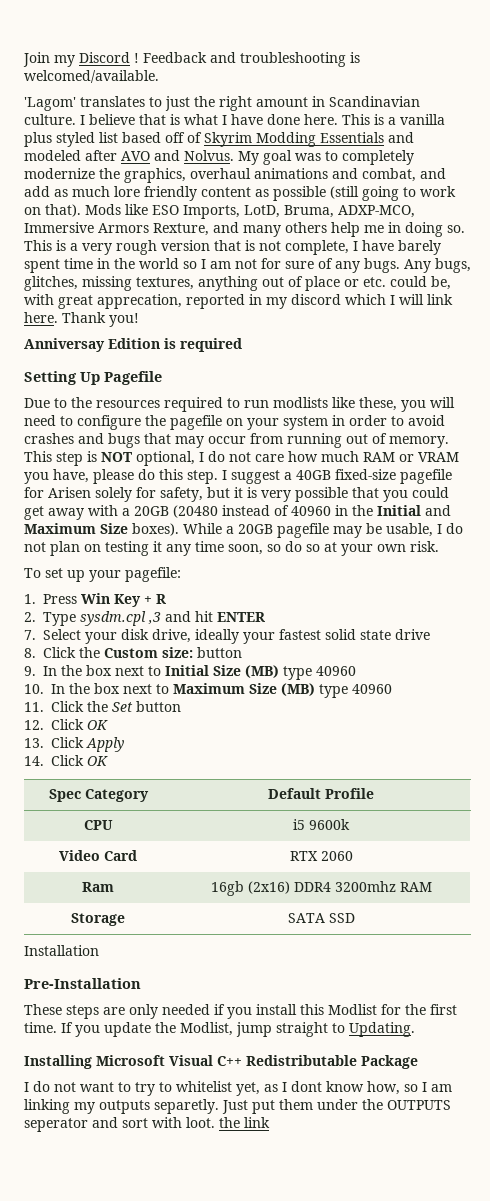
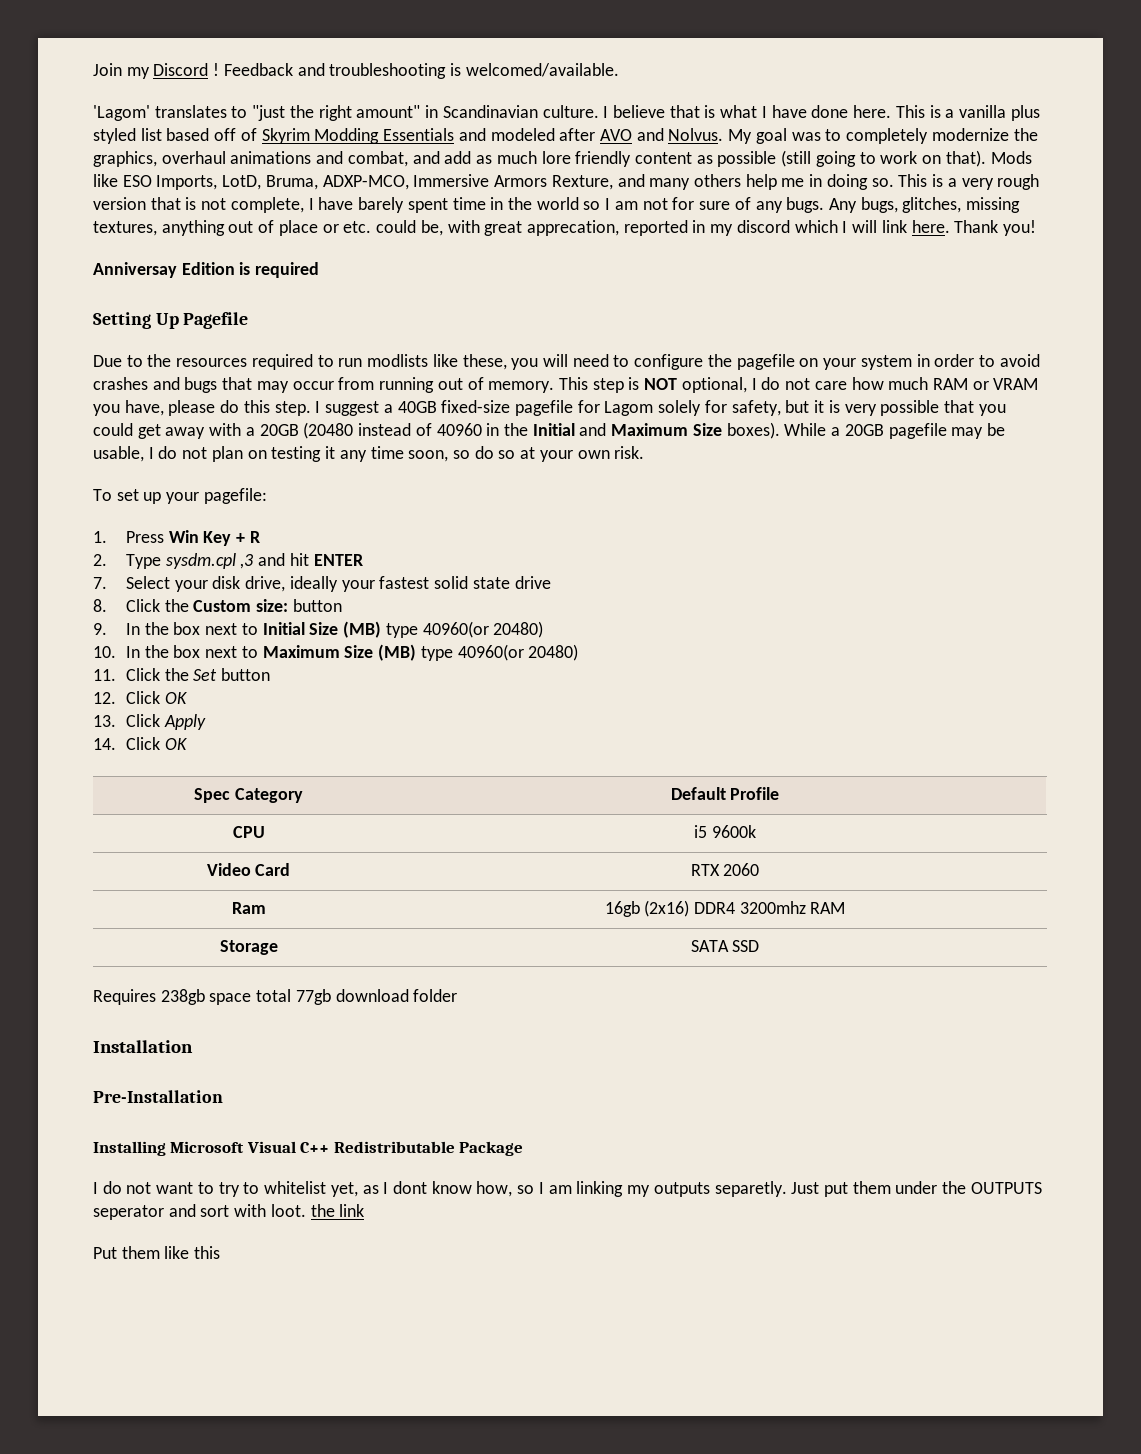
[165,96,190,111] just -> [252,105,286,121] "just
[256,97,308,107] amount -> [356,105,421,118] amount"
[48,487,91,498] Arisen -> [604,401,654,416] Lagom
[316,666,356,676] 40960 -> [422,621,544,638] 40960(or 20480)
[352,684,392,694] 40960 -> [457,644,579,661] 40960(or 20480)
[24,945,99,956] [24,978,141,989] [24,1004,457,1019] [24,1022,415,1037] Installation // Pre-Installation // These steps are only needed if you install this Modlist for the first time. If you update the Modlist, jump straight to Updating. -> [93,989,458,1005] [93,1040,193,1053] [93,1090,223,1103] Requires 238gb space total 77gb download folder // Installation // Pre-Installation
(270, 1122) none -> [93,1246,221,1259] // Put them like this

